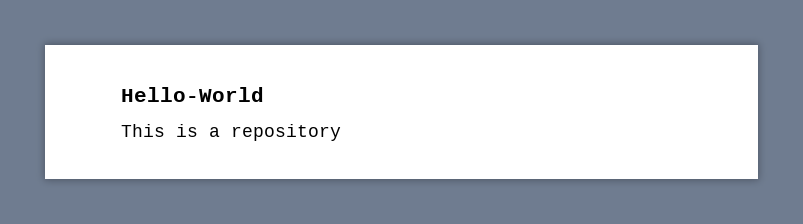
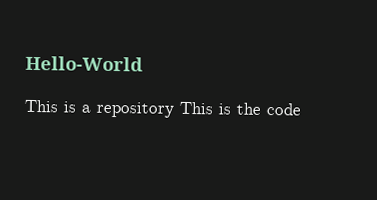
(341, 132) none -> [179,101,301,116] This is the code

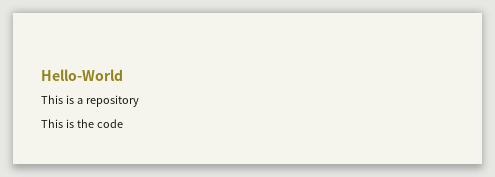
(174, 109) none -> (139, 101) //

